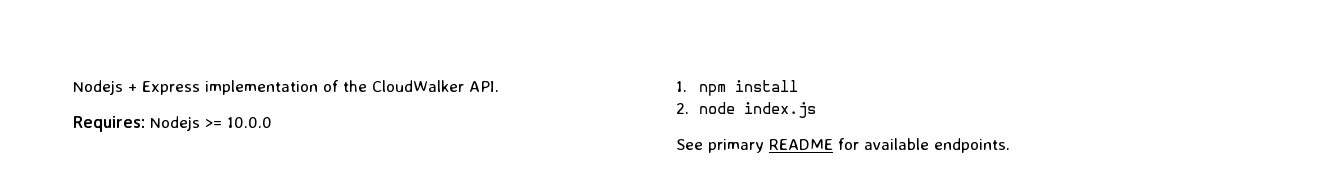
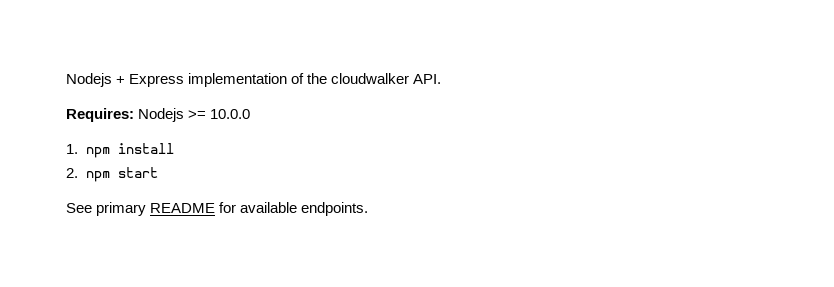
[372,80,464,92] CloudWalker -> [331,73,410,84] cloudwalker
[698,102,816,118] node index.js -> [85,167,158,182] npm start

